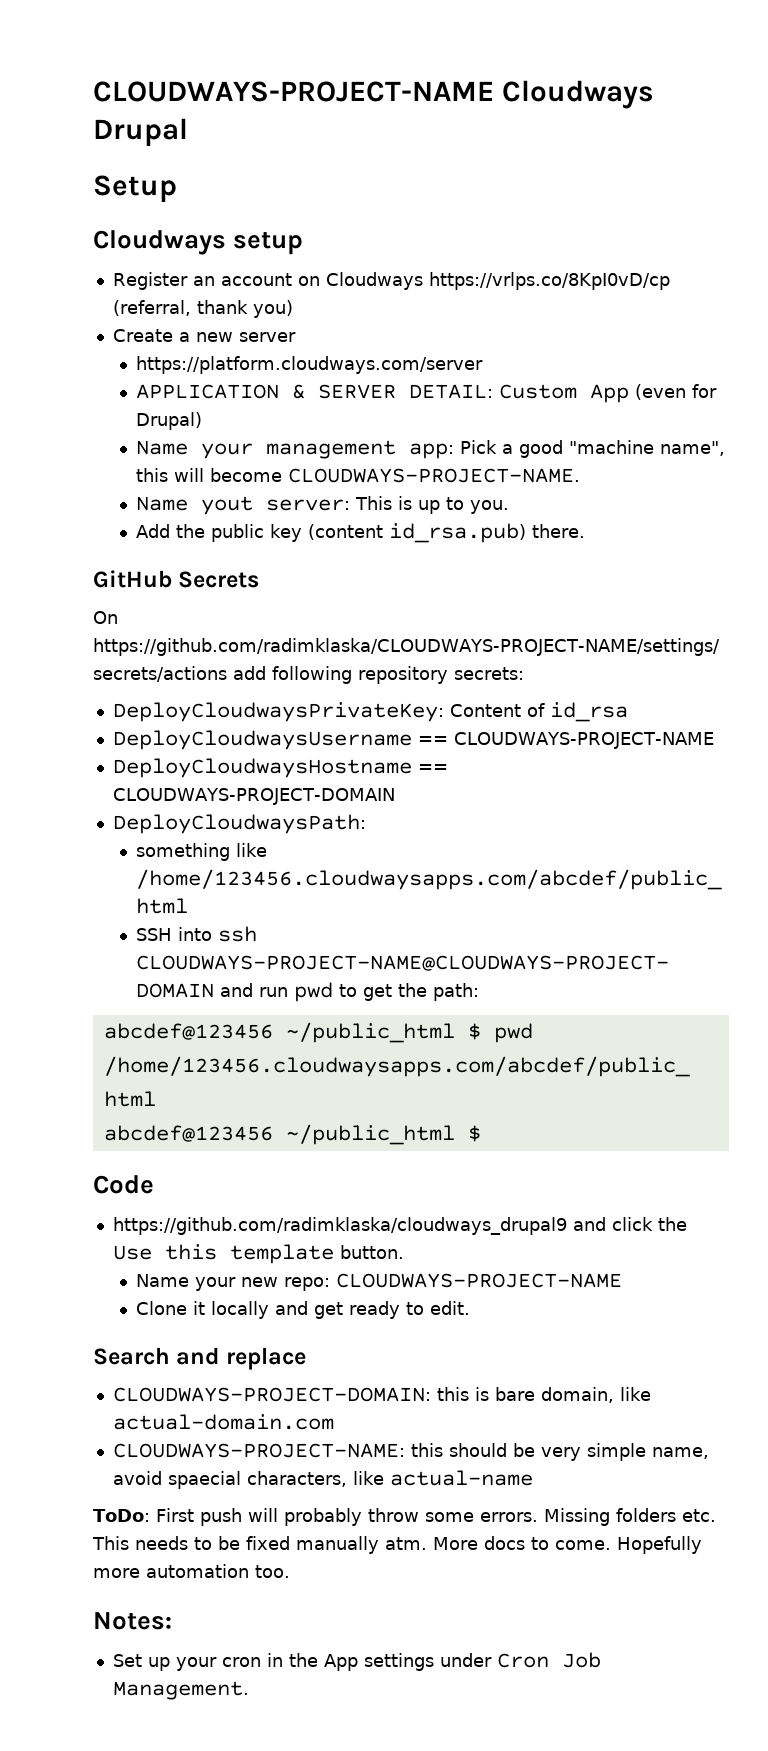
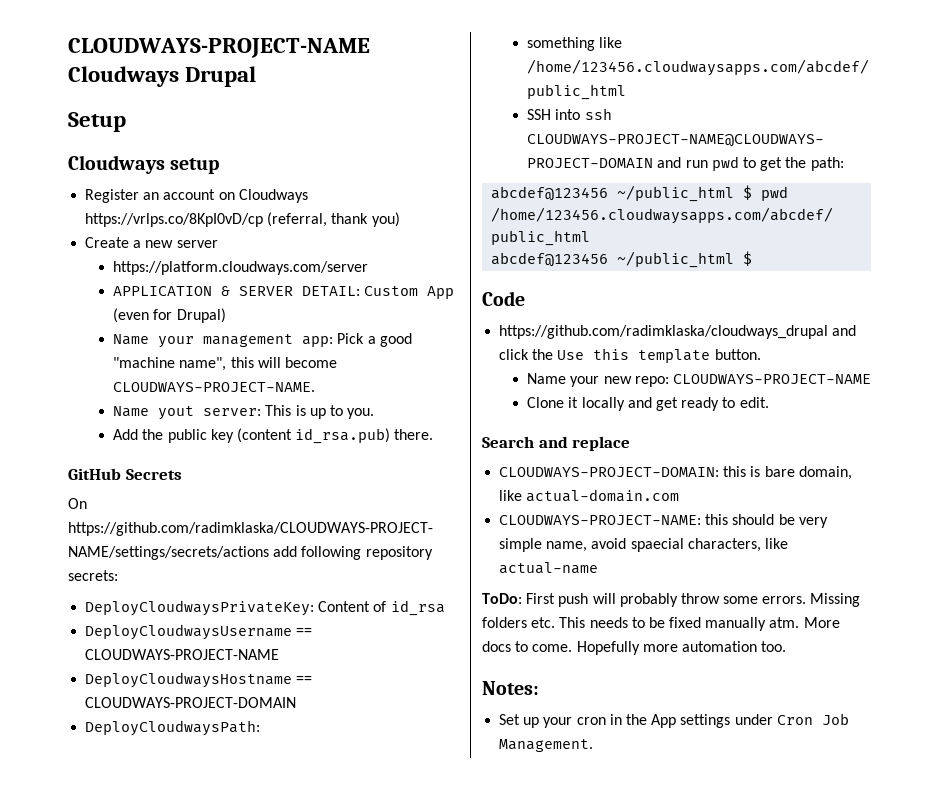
[112,1217,567,1235] https://github.com/radimklaska/cloudways_drupal9 -> [499,325,829,339] https://github.com/radimklaska/cloudways_drupal

